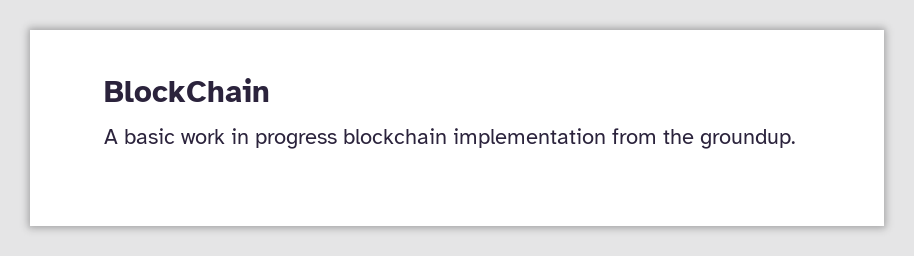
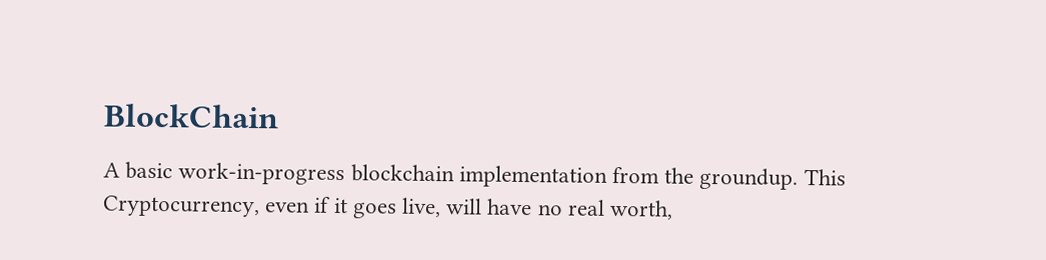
[181,128,337,149] work in progress -> [178,162,346,186] work-in-progress
(796, 139) none -> [803,169,846,186] [103,195,674,220] This Cryptocurrency, even if it goes live, will have no real worth,

